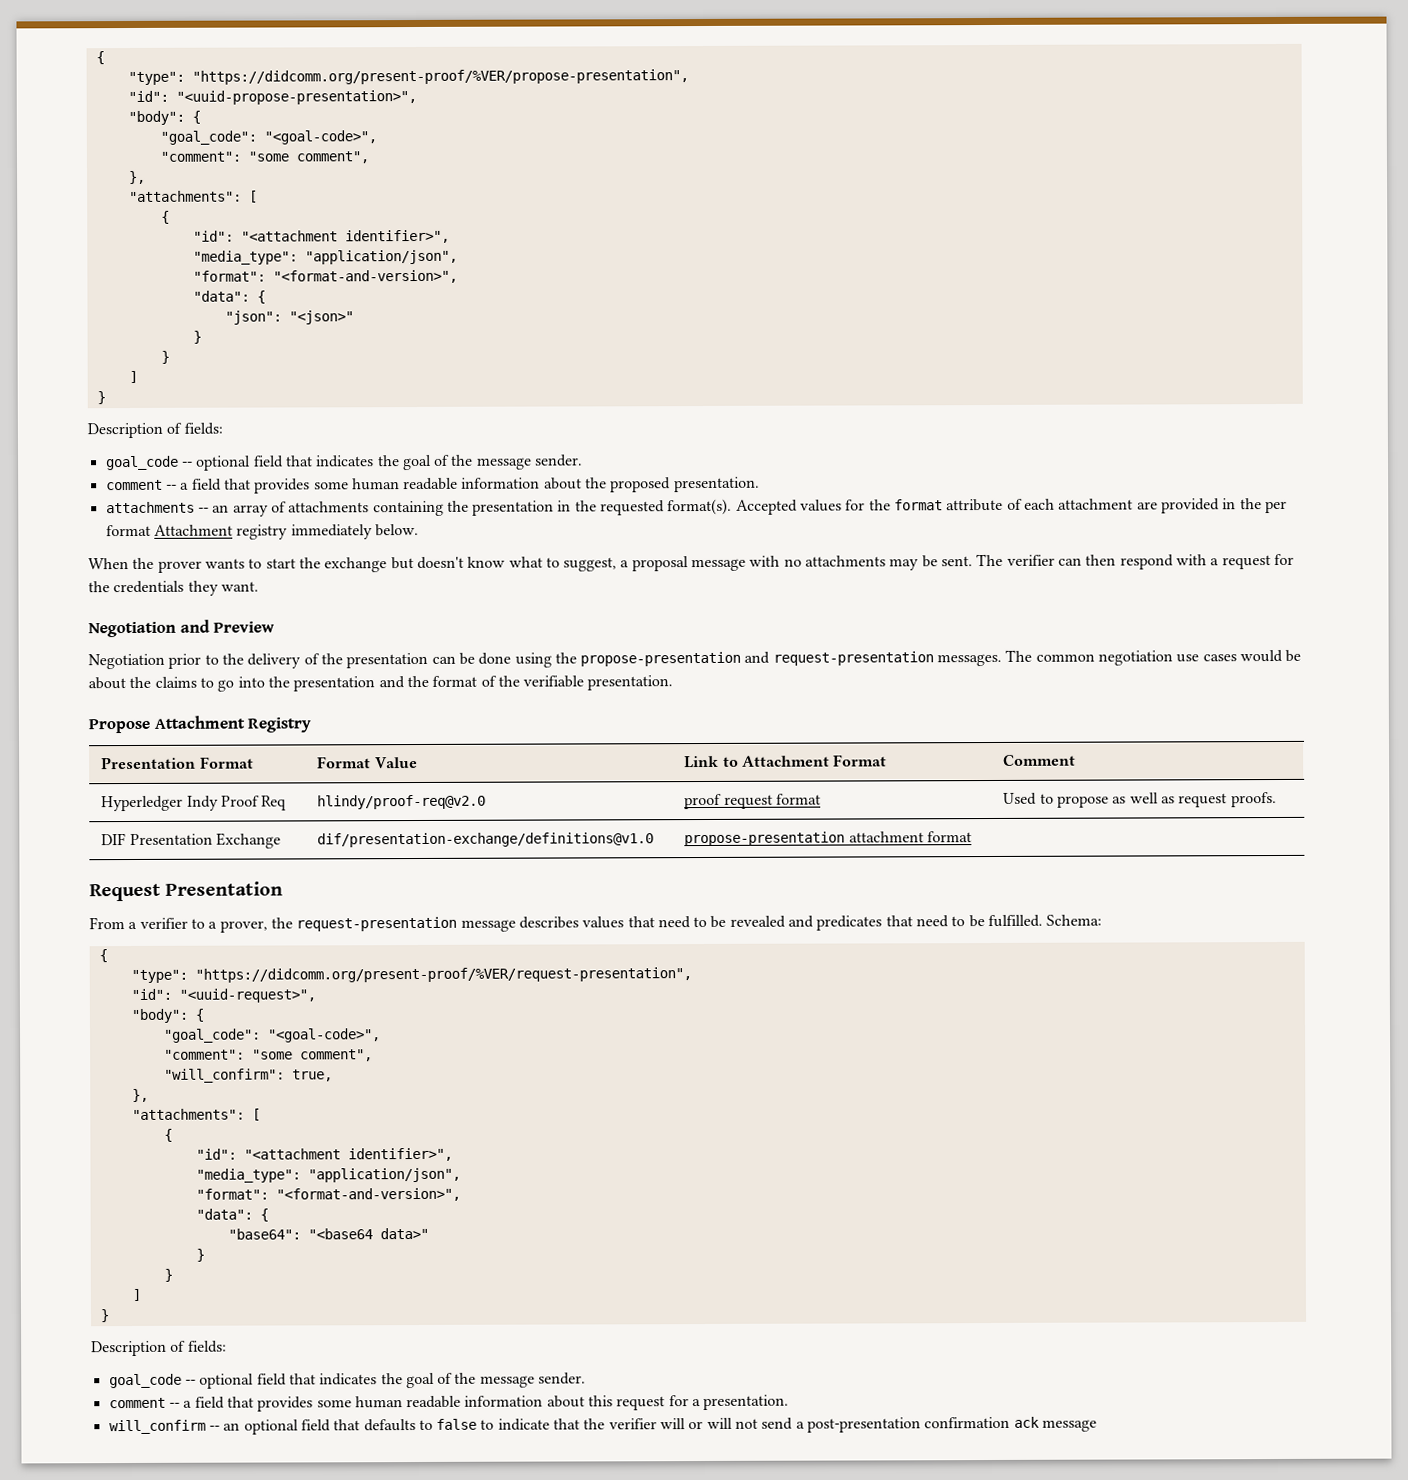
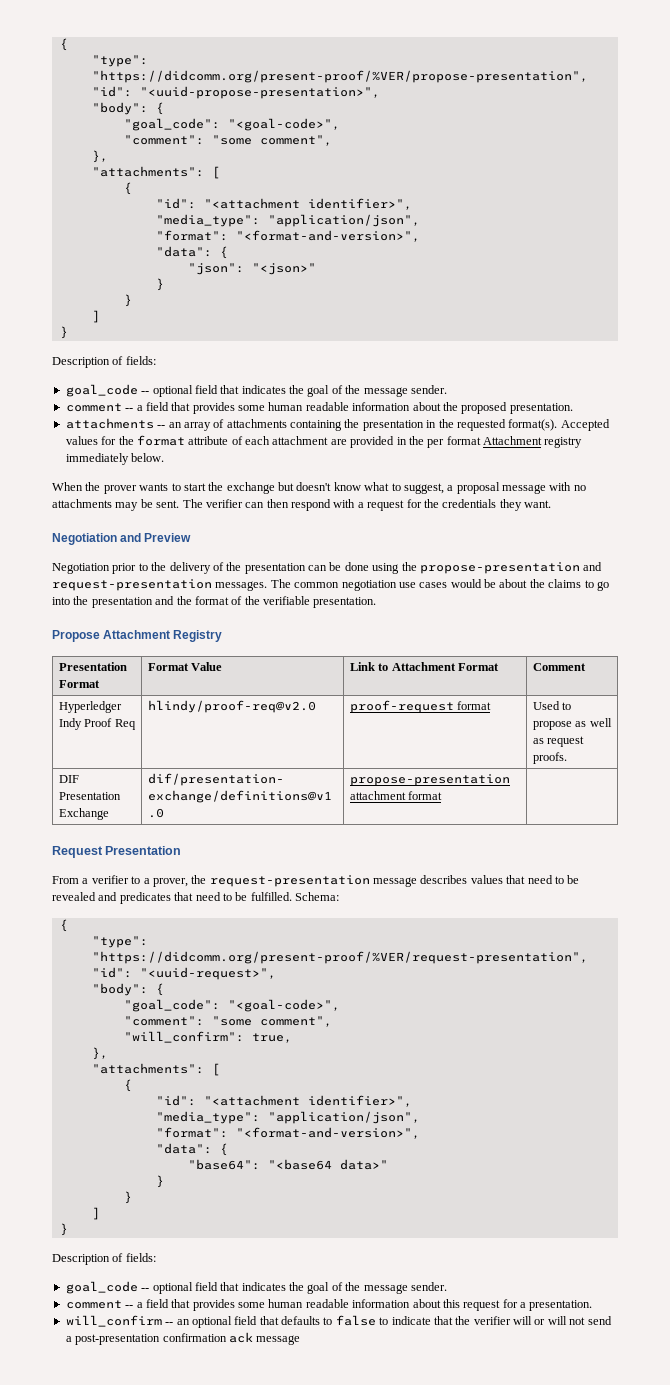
[684,793,773,810] proof request -> [350,700,455,713] proof-request

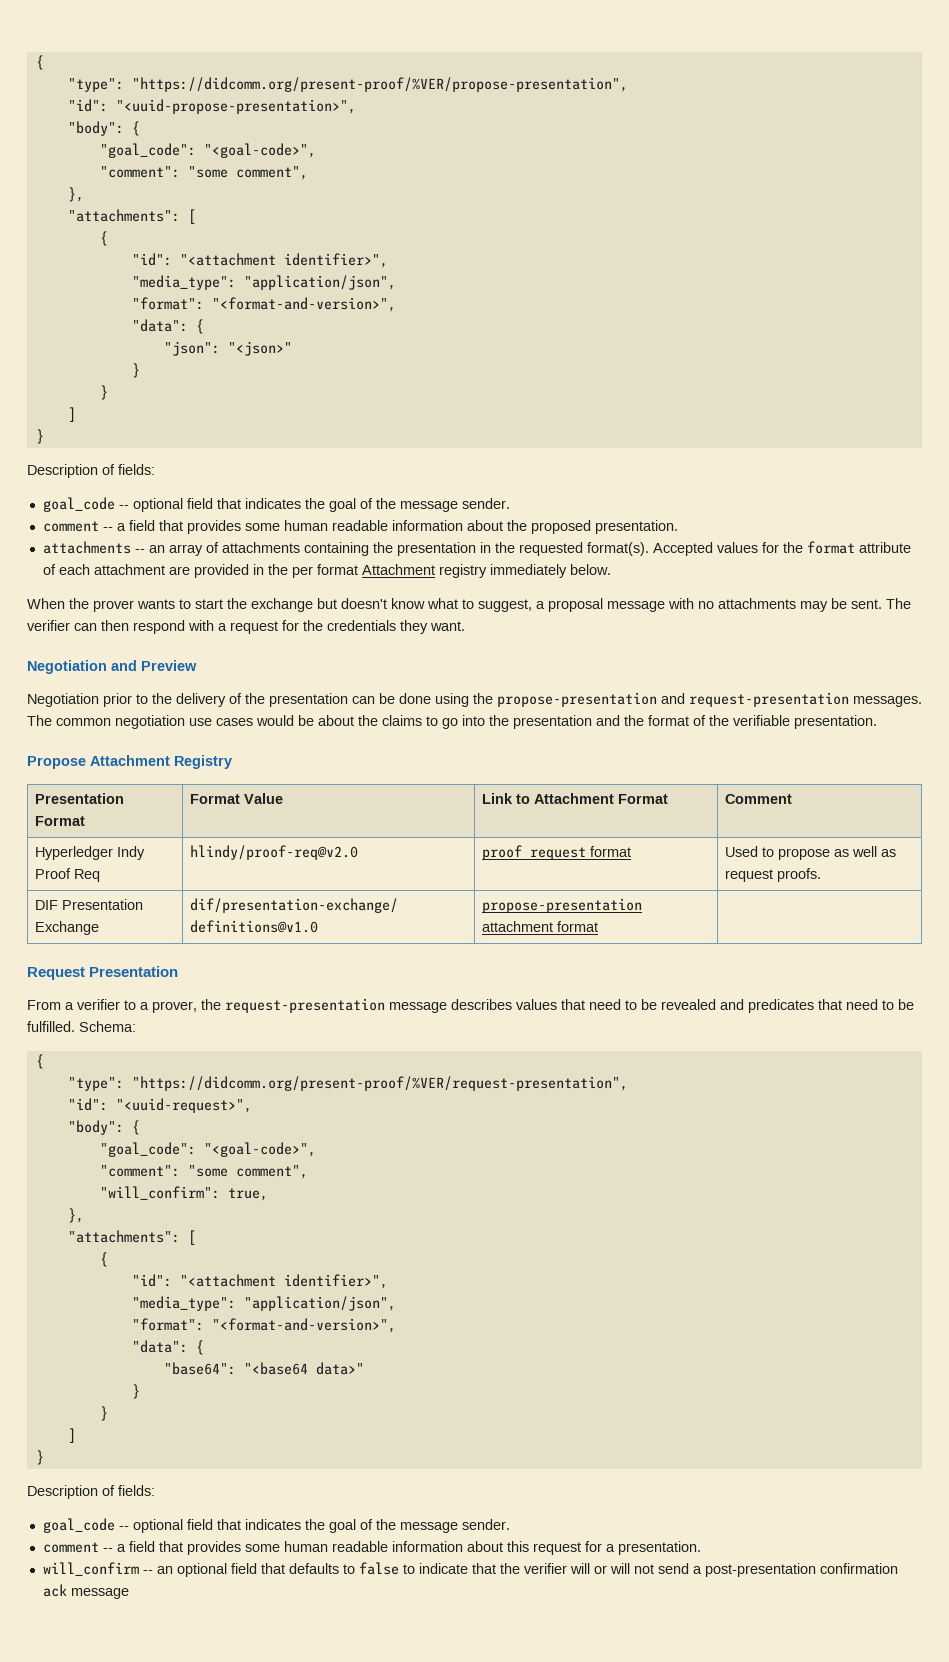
[350,700,455,713] proof-request -> [482,845,587,860] proof request

